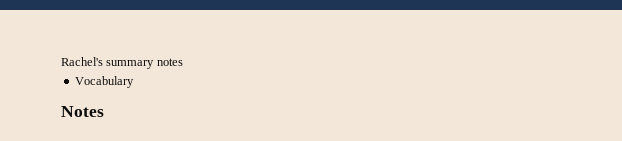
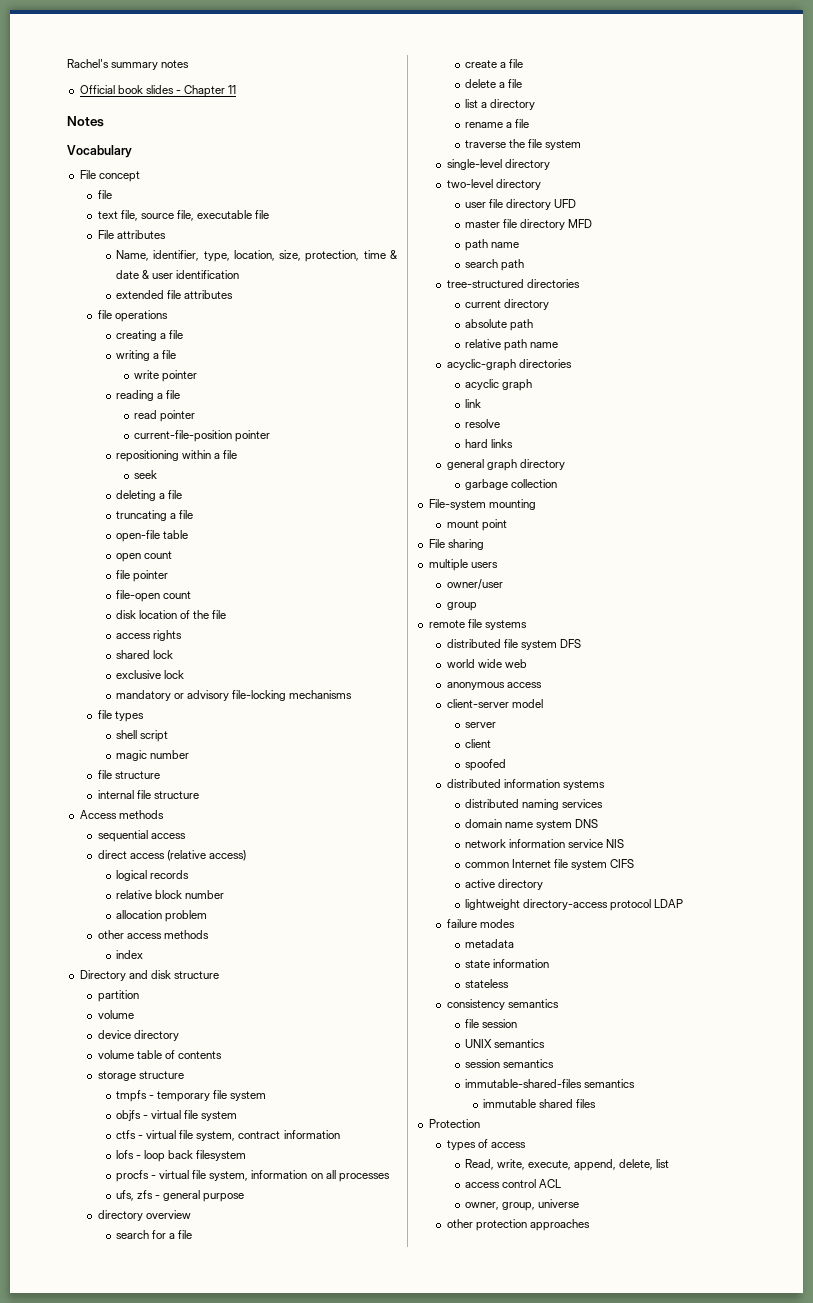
[74,76,134,88] [61,106,104,117] Vocabulary // Notes -> [79,85,237,97] [67,116,104,127] [67,145,132,158] [79,170,140,182] [97,190,112,199] [97,210,270,221] [97,230,166,239] [115,250,397,262] [115,270,240,279] [115,290,234,299] [97,310,168,322] [115,330,184,341] [115,350,177,361] [134,370,198,382] [115,390,181,401] [134,410,196,422] [134,430,271,442] [115,450,238,462] [134,470,158,479] [115,490,183,501] [115,510,194,521] [115,530,189,542] [115,551,173,562] [115,570,169,582] [115,590,192,602] [115,610,227,619] [115,630,183,641] [115,650,174,659] [115,670,185,679] [115,690,353,701] [97,710,144,722] [115,730,169,742] [115,750,190,761] [97,770,160,779] [97,790,200,799] [79,810,164,819] [97,830,186,842] [97,850,247,861] [115,870,190,881] [115,890,225,899] [115,910,208,922] [97,930,210,939] [115,950,143,959] [79,970,219,981] [97,990,139,1002] [97,1010,134,1019] [97,1030,179,1041] [97,1050,223,1059] [97,1071,184,1081] [115,1090,267,1102] [115,1110,238,1121] [115,1130,340,1141] [115,1150,247,1162] [115,1170,390,1182] [115,1190,245,1202] [97,1210,191,1221] [115,1230,193,1239] [464,59,524,68] [464,79,523,88] [464,99,536,110] [464,119,530,128] [464,139,582,150] [446,159,550,170] [446,179,541,190] [464,199,577,210] [464,219,593,230] [464,239,520,251] [464,259,525,271] [446,279,580,288] [464,299,550,310] [464,319,534,331] [464,339,559,351] [446,359,572,371] [464,379,533,391] [464,399,481,408] [464,419,500,428] [464,439,514,448] [446,459,566,471] [464,479,558,490] [428,499,536,510] [446,519,507,531] [428,539,484,550] [428,559,498,571] [446,579,503,590] [446,602,477,611] [428,619,527,630] [446,639,582,650] [446,659,528,668] [446,682,542,690] [446,699,543,708] [464,722,496,728] [464,739,491,748] [464,759,506,771] [446,779,606,790] [464,799,604,810] [464,819,599,830] [464,839,625,848] [464,859,635,870] [464,879,544,890] [464,899,684,911] [446,919,515,928] [464,939,514,948] [464,959,550,968] [464,979,509,988] [446,999,559,1010] [464,1019,518,1028] [464,1039,546,1048] [464,1059,555,1068] [464,1079,636,1088] [483,1099,597,1108] [428,1119,480,1128] [446,1139,527,1151] [464,1159,670,1171] [464,1179,562,1188] [464,1199,580,1211] [446,1219,591,1231] Official book slides - Chapter 11 // Notes // Vocabulary // File concept // file // text file, source file, executable file // File attributes // Name, identifier, type, location, size, protection, time & date & user identification // extended file attributes // file operations // creating a file // writing a file // write pointer // reading a file // read pointer // current-file-position pointer // repositioning within a file // seek // deleting a file // truncating a file // open-file table // open count // file pointer // file-open count // disk location of the file // access rights // shared lock // exclusive lock // mandatory or advisory file-locking mechanisms // file types // shell script // magic number // file structure // internal file structure // Access methods // sequential access // direct access (relative access) // logical records // relative block number // allocation problem // other access methods // index // Directory and disk structure // partition // volume // device directory // volume table of contents // storage structure // tmpfs - temporary file system // objfs - virtual file system // ctfs - virtual file system, contract information // lofs - loop back filesystem // procfs - virtual file system, information on all processes // ufs, zfs - general purpose // directory overview // search for a file // create a file // delete a file // list a directory // rename a file // traverse the file system // single-level directory // two-level directory // user file directory UFD // master file directory MFD // path name // search path // tree-structured directories // current directory // absolute path // relative path name // acyclic-graph directories // acyclic graph // link // resolve // hard links // general graph directory // garbage collection // File-system mounting // mount point // File sharing // multiple users // owner/user // group // remote file systems // distributed file system DFS // world wide web // anonymous access // client-server model // server // client // spoofed // distributed information systems // distributed naming services // domain name system DNS // network information service NIS // common Internet file system CIFS // active directory // lightweight directory-access protocol LDAP // failure modes // metadata // state information // stateless // consistency semantics // file session // UNIX semantics // session semantics // immutable-shared-files semantics // immutable shared files // Protection // types of access // Read, write, execute, append, delete, list // access control ACL // owner, group, universe // other protection approaches

